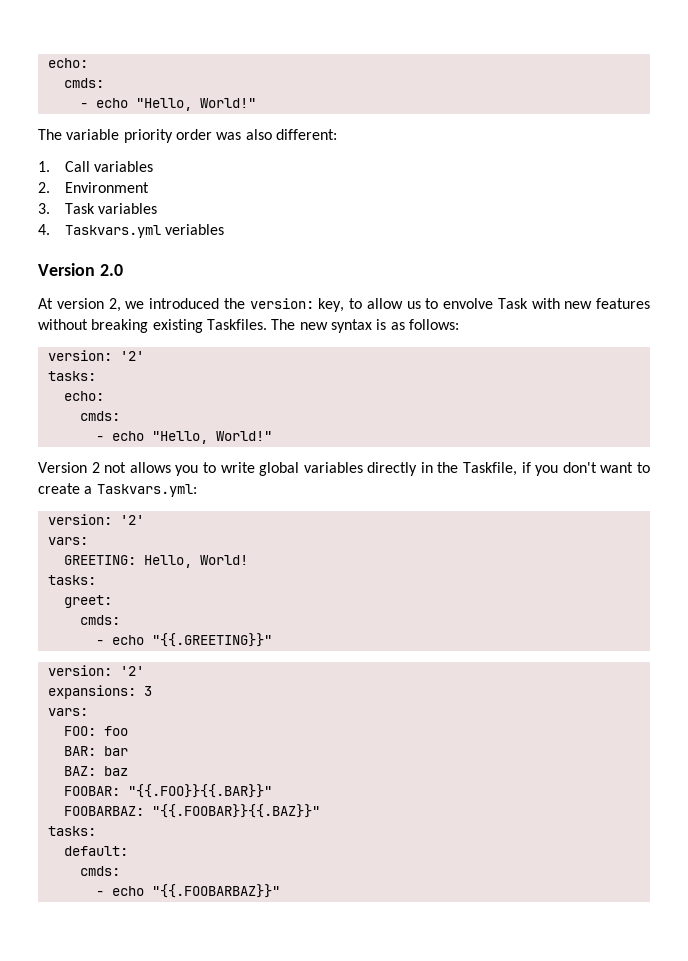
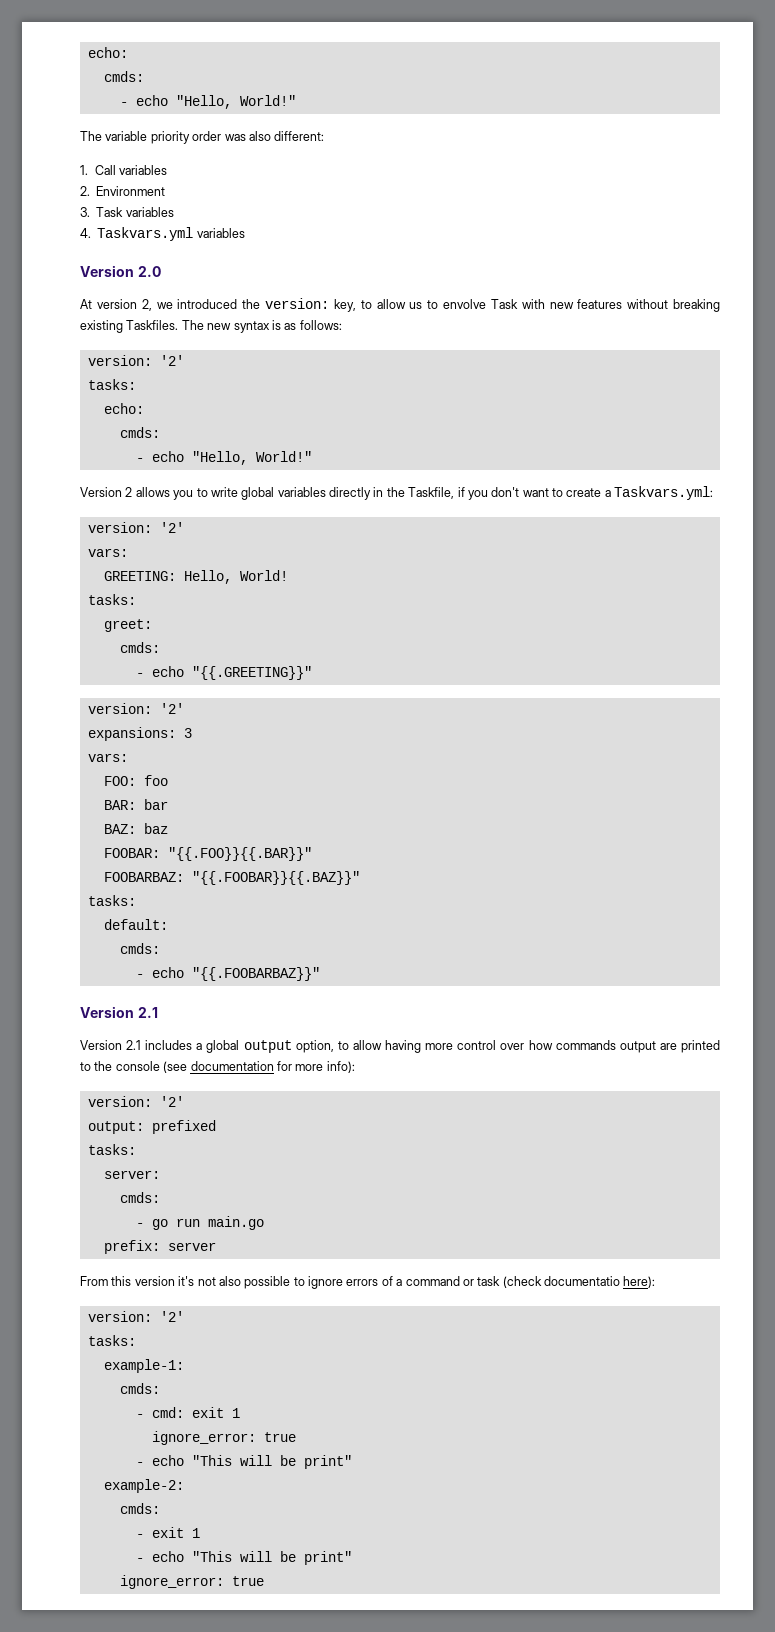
[164,224,224,235] veriables -> [196,228,245,238] variables
[104,462,127,473] not -> (133, 492) none
(280, 891) none -> [80,1006,158,1018] [80,1040,721,1053] [80,1061,355,1073] [87,1096,184,1107] [87,1120,216,1134] [87,1144,136,1155] [103,1170,160,1179] [119,1192,160,1203] [135,1216,264,1230] [103,1240,216,1254] [80,1276,656,1289] [87,1311,184,1322] [87,1335,136,1346] [103,1359,184,1373] [119,1383,160,1394] [135,1407,240,1418] [151,1431,296,1445] [135,1455,352,1469] [103,1479,184,1493] [119,1503,160,1514] [135,1527,200,1538] [135,1551,352,1565] [119,1575,264,1589] // Version 2.1 // Version 2.1 includes a global output option, to allow having more control over how commands output are printed to the console (see documentation for more info): // version: '2' // output: prefixed // tasks: // server: // cmds: // - go run main.go // prefix: server // From this version it's not also possible to ignore errors of a command or task (check documentatio here): // version: '2' // tasks: // example-1: // cmds: // - cmd: exit 1 // ignore_error: true // - echo "This will be print" // example-2: // cmds: // - exit 1 // - echo "This will be print" // ignore_error: true

